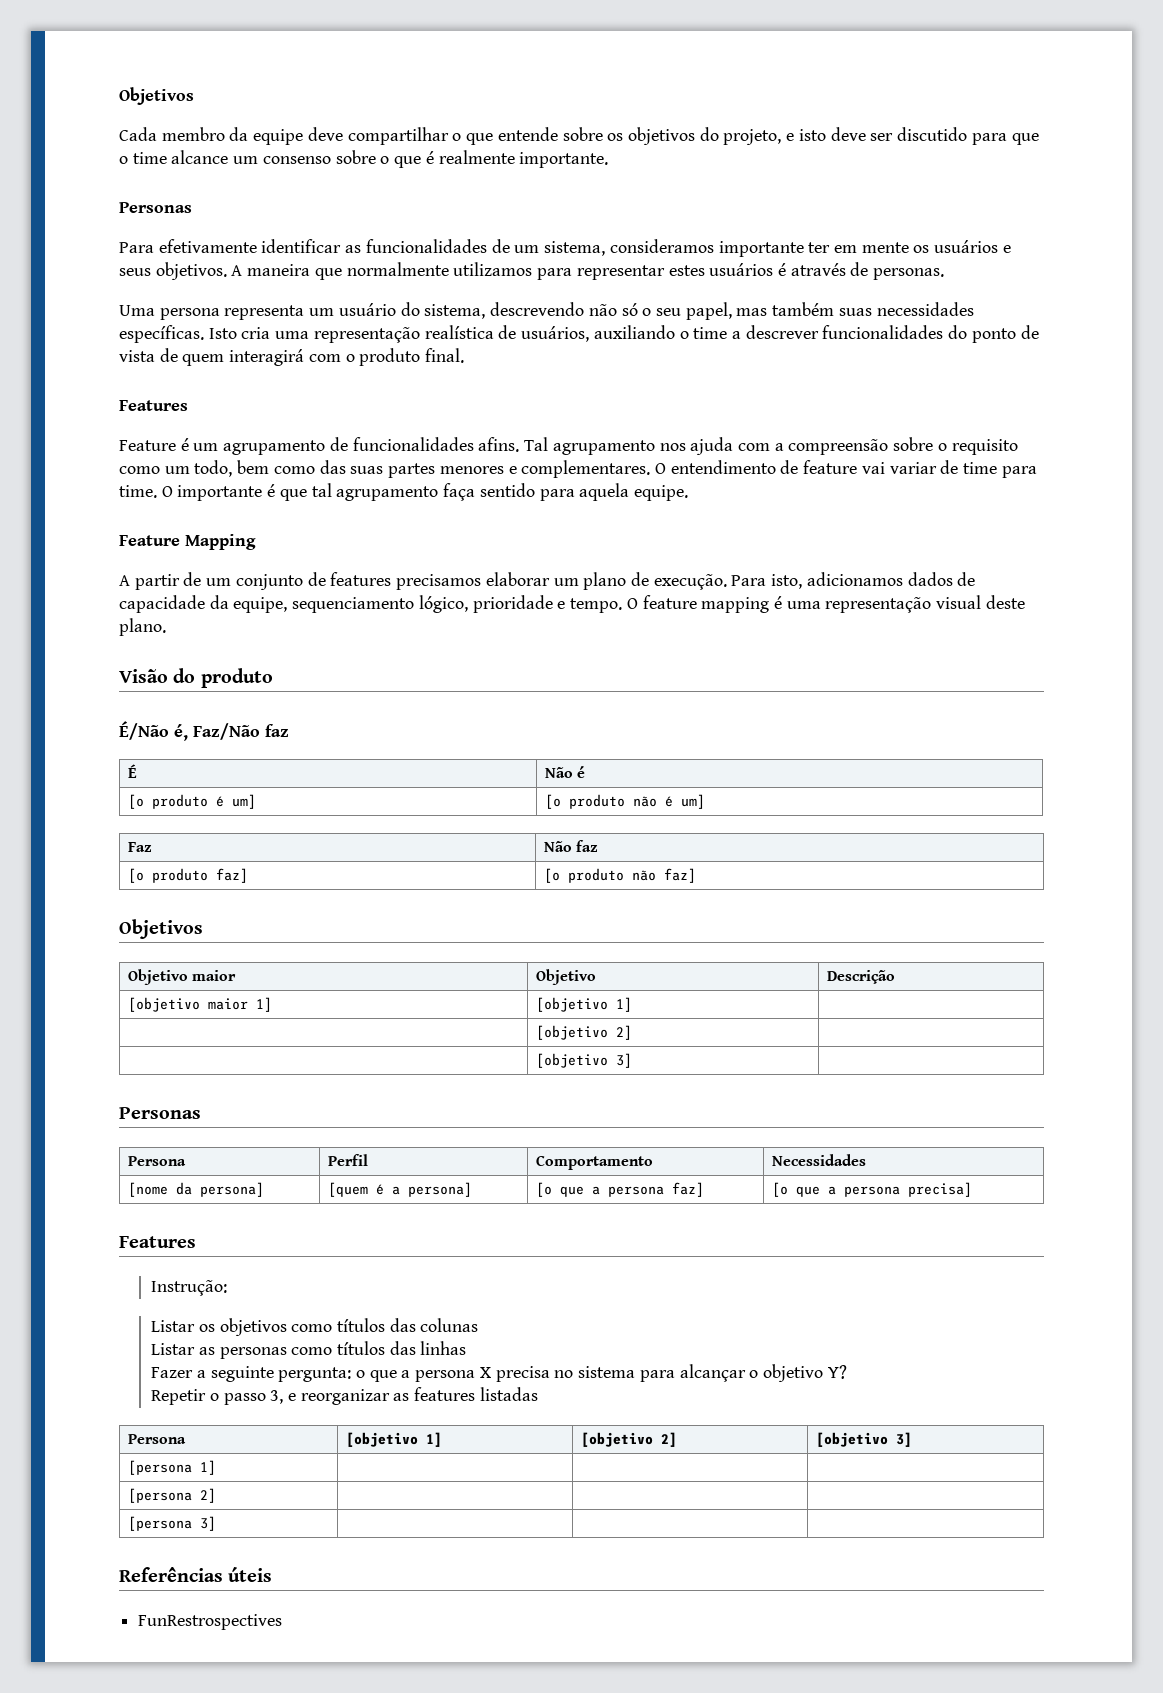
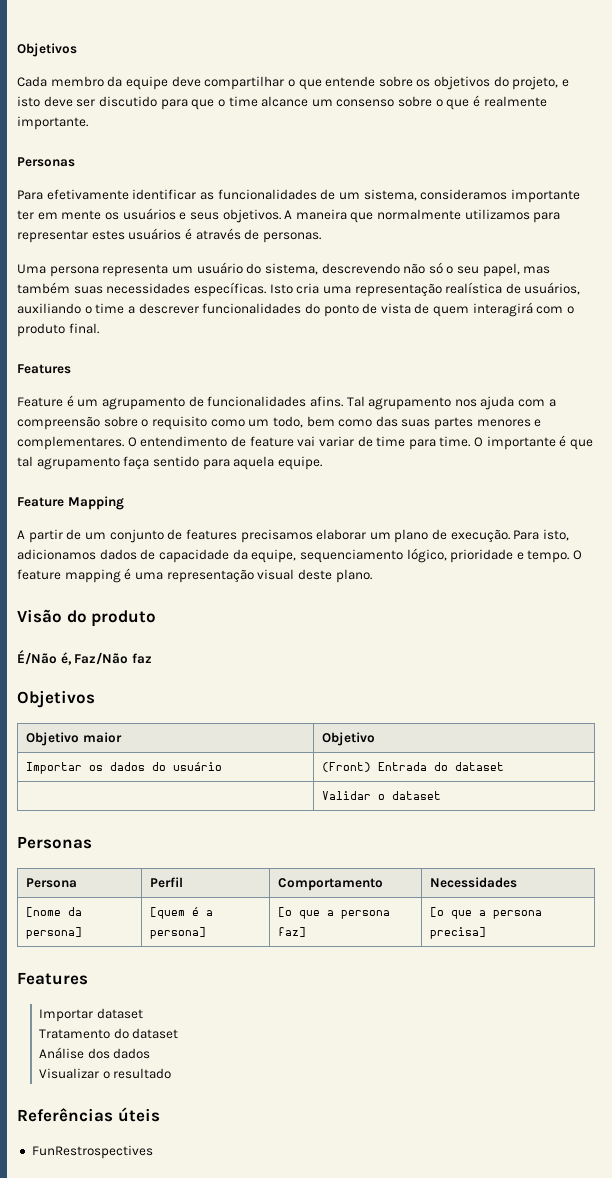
[128,764,138,778] [545,766,586,778] [128,794,257,809] [545,794,706,809] [128,842,153,852] [544,840,599,852] [128,868,249,883] [544,868,697,883] [119,919,203,939] [128,969,237,985] [536,969,597,985] [827,970,896,984] [128,997,273,1012] [536,997,633,1012] [536,1025,633,1040] [536,1053,633,1068] // É | Não é // [o produto é um] | [o produto não é um] // Faz | Não faz // [o produto faz] | [o produto não faz] // Objetivos // Objetivo maior | Objetivo | Descrição // [objetivo maior 1] | [objetivo 1] | // | [objetivo 2] | // | [objetivo 3] | -> [17,690,95,708] [26,732,122,746] [322,732,376,746] [26,762,223,774] [322,762,505,772] [322,791,442,800] // Objetivos // Objetivo maior | Objetivo // Importar os dados do usuário | (Front) Entrada do dataset // | Validar o dataset
[151,1280,228,1296] [151,1318,479,1336] [151,1341,467,1359] [151,1364,847,1382] [151,1387,538,1405] [128,1434,187,1444] [346,1432,443,1447] [581,1432,678,1447] [816,1432,913,1447] [128,1460,217,1475] [128,1488,217,1503] [128,1516,217,1531] Instrução: // Listar os objetivos como títulos das colunas // Listar as personas como títulos das linhas // Fazer a seguinte pergunta: o que a persona X precisa no sistema para alcançar o objetivo Y? // Repetir o passo 3, e reorganizar as features listadas // Persona | [objetivo 1] | [objetivo 2] | [objetivo 3] // [persona 1] | | | // [persona 2] | | | // [persona 3] | | | -> [39,1008,143,1022] [39,1028,179,1039] [39,1047,151,1059] [39,1068,172,1079] Importar dataset // Tratamento do dataset // Análise dos dados // Visualizar o resultado

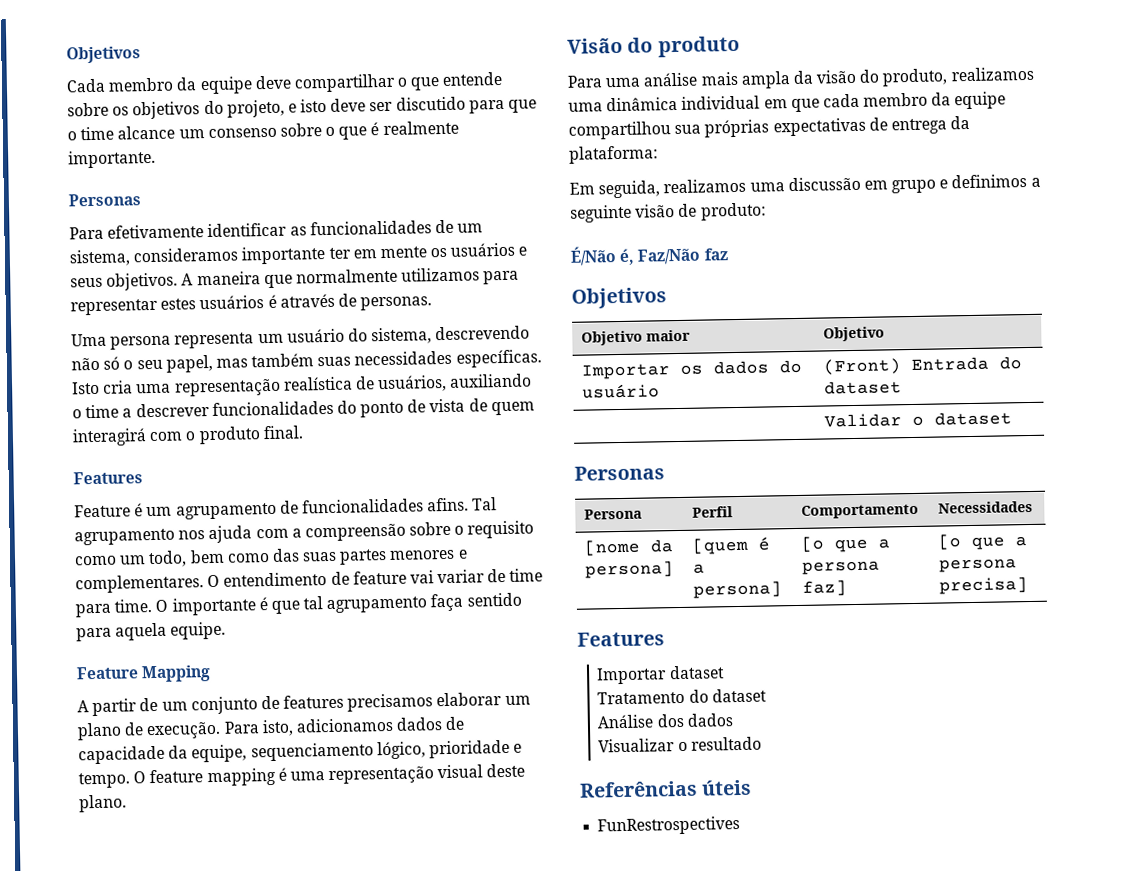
(157, 618) none -> [567,66,1034,89] [568,91,1007,113] [568,115,971,140] [569,145,658,164] [569,173,1041,199] [570,202,766,223] // Para uma análise mais ampla da visão do produto, realizamos uma dinâmica individual em que cada membro da equipe compartilhou sua próprias expectativas de entrega da plataforma: // Em seguida, realizamos uma discussão em grupo e definimos a seguinte visão de produto:

